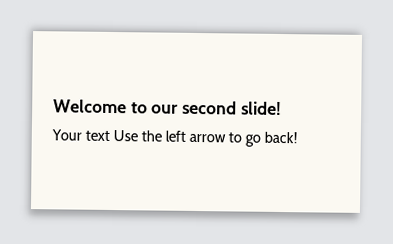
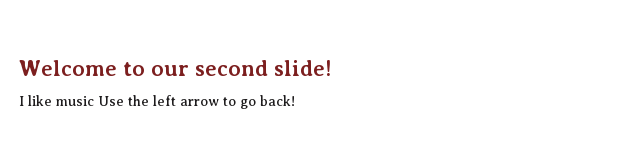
[51,129,110,141] Your text -> [19,95,94,106] I like music

